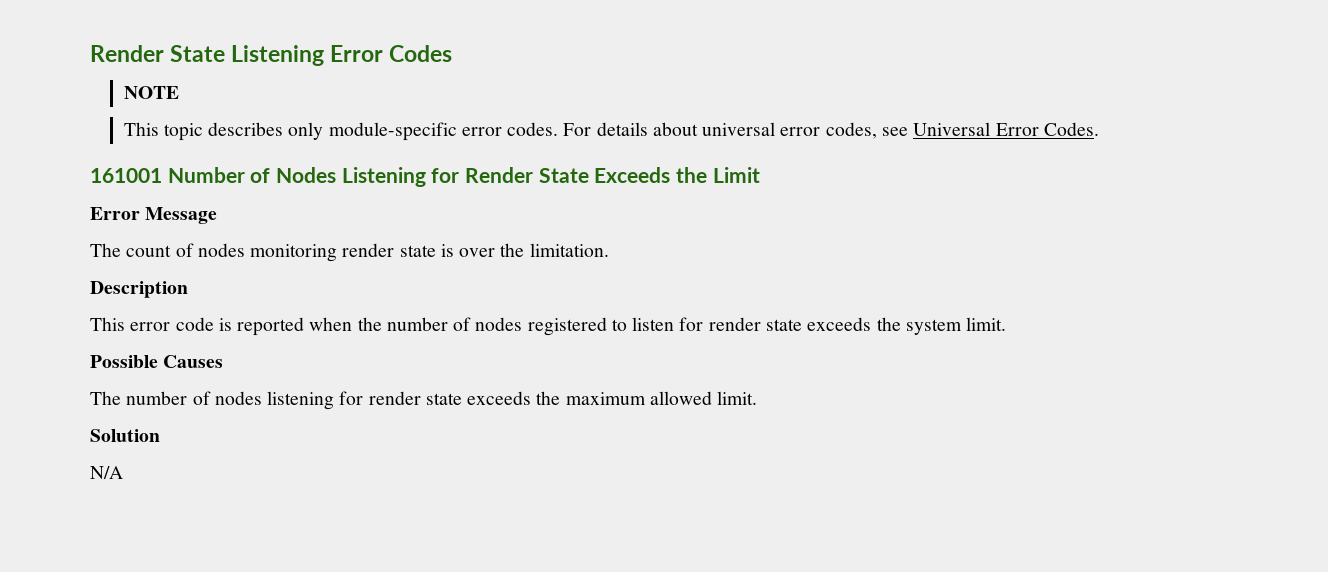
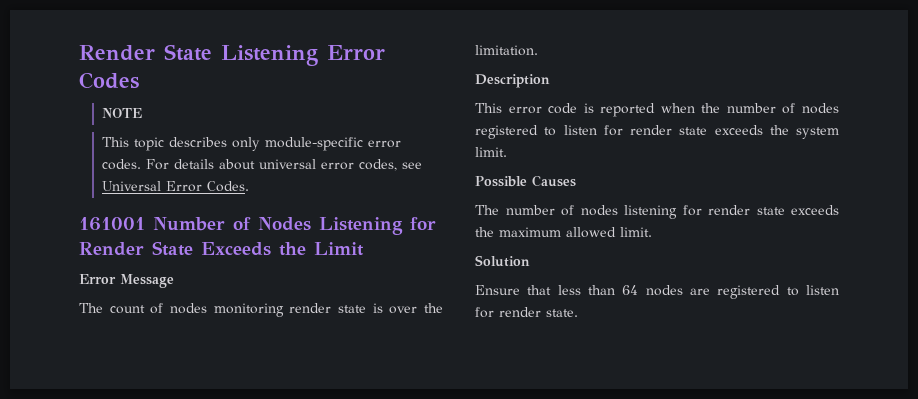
[90,466,123,479] N/A -> [475,285,839,299] [475,307,578,318] Ensure that less than 64 nodes are registered to listen for render state.

